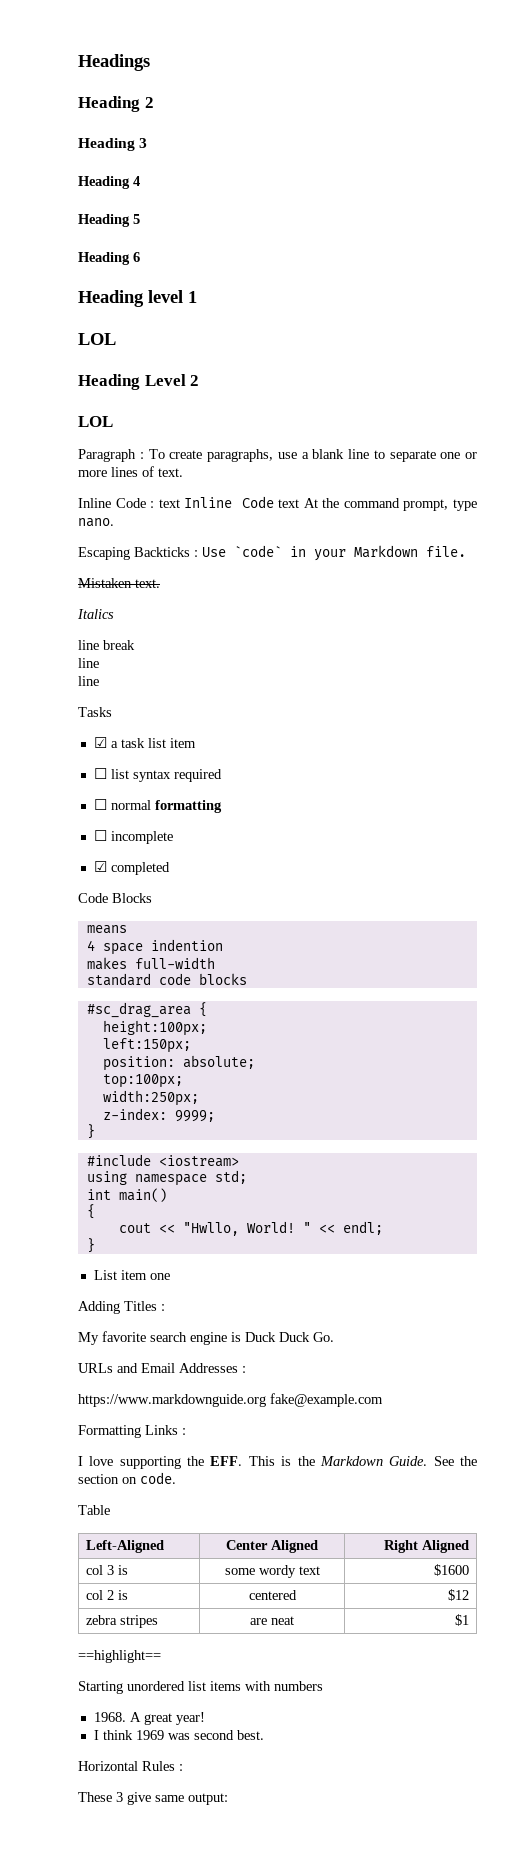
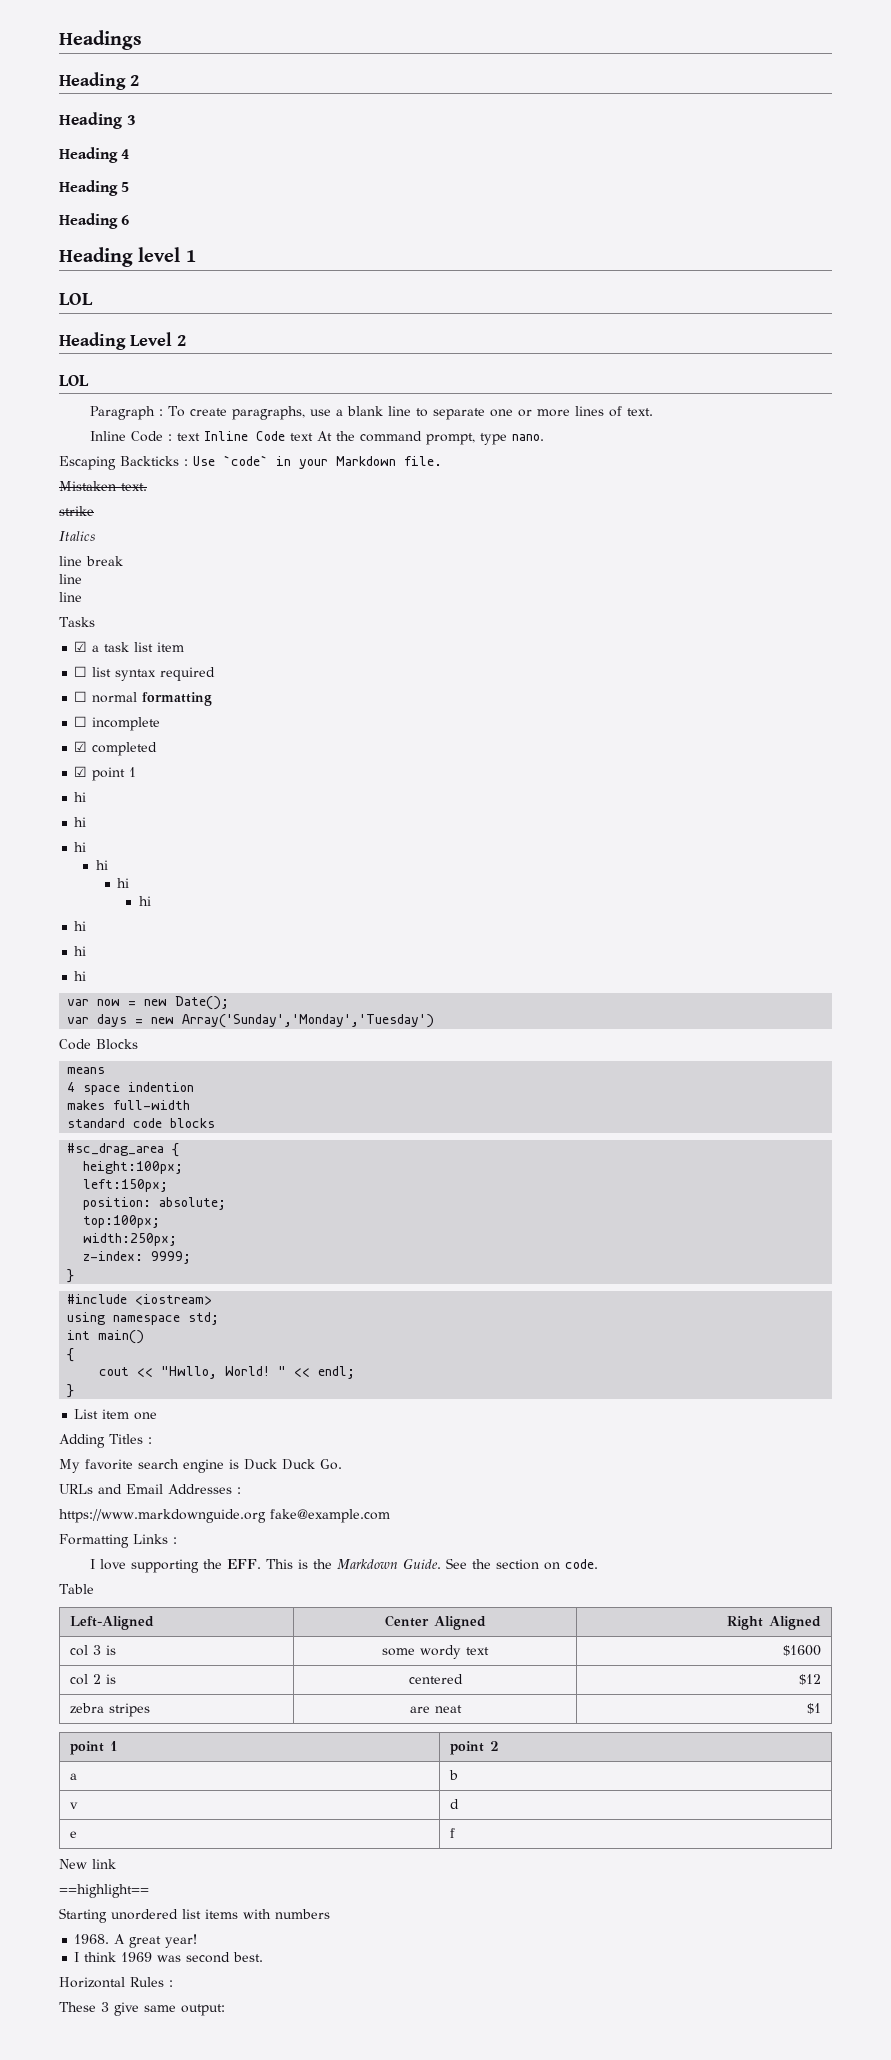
(160, 583) none -> [59,506,94,516] // strike
(170, 868) none -> [74,766,137,781] [74,792,87,802] [74,817,87,827] [74,842,87,852] [95,860,108,870] [117,878,130,888] [139,896,152,906] [74,921,87,931] [74,946,87,956] [74,971,87,981] [67,996,230,1010] [67,1014,435,1028] // ☑ point 1 // hi // hi // hi // hi // hi // hi // hi // hi // hi // var now = new Date(); // var days = new Array('Sunday','Monday','Tuesday')
(470, 1620) none -> [70,1741,118,1755] [450,1741,500,1755] [70,1773,78,1780] [449,1770,459,1780] [70,1802,79,1809] [450,1799,460,1809] [70,1831,78,1838] [450,1828,456,1838] [59,1859,116,1869] // point 1 | point 2 // a | b // v | d // e | f // New link

